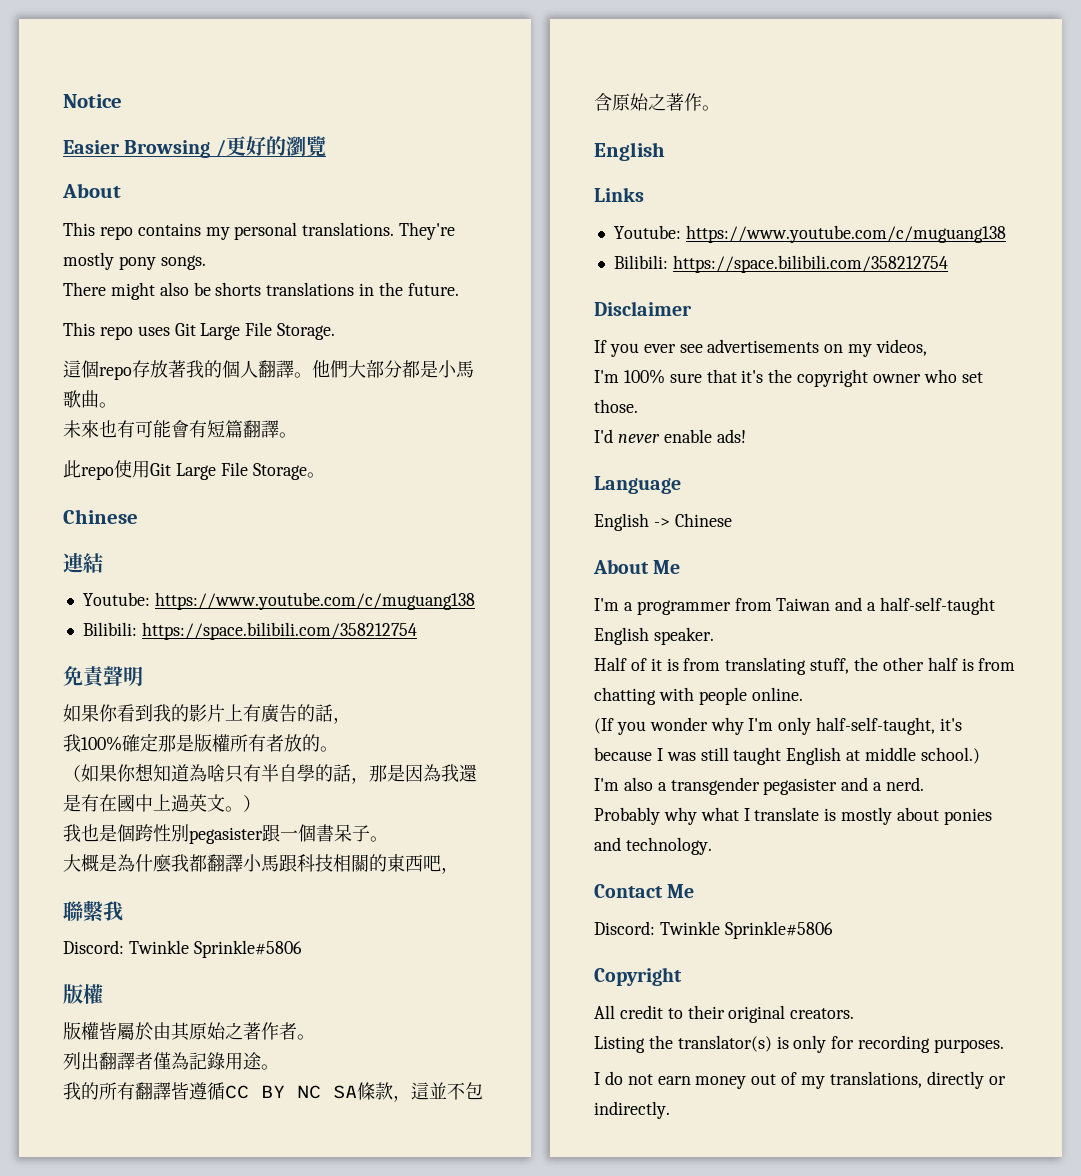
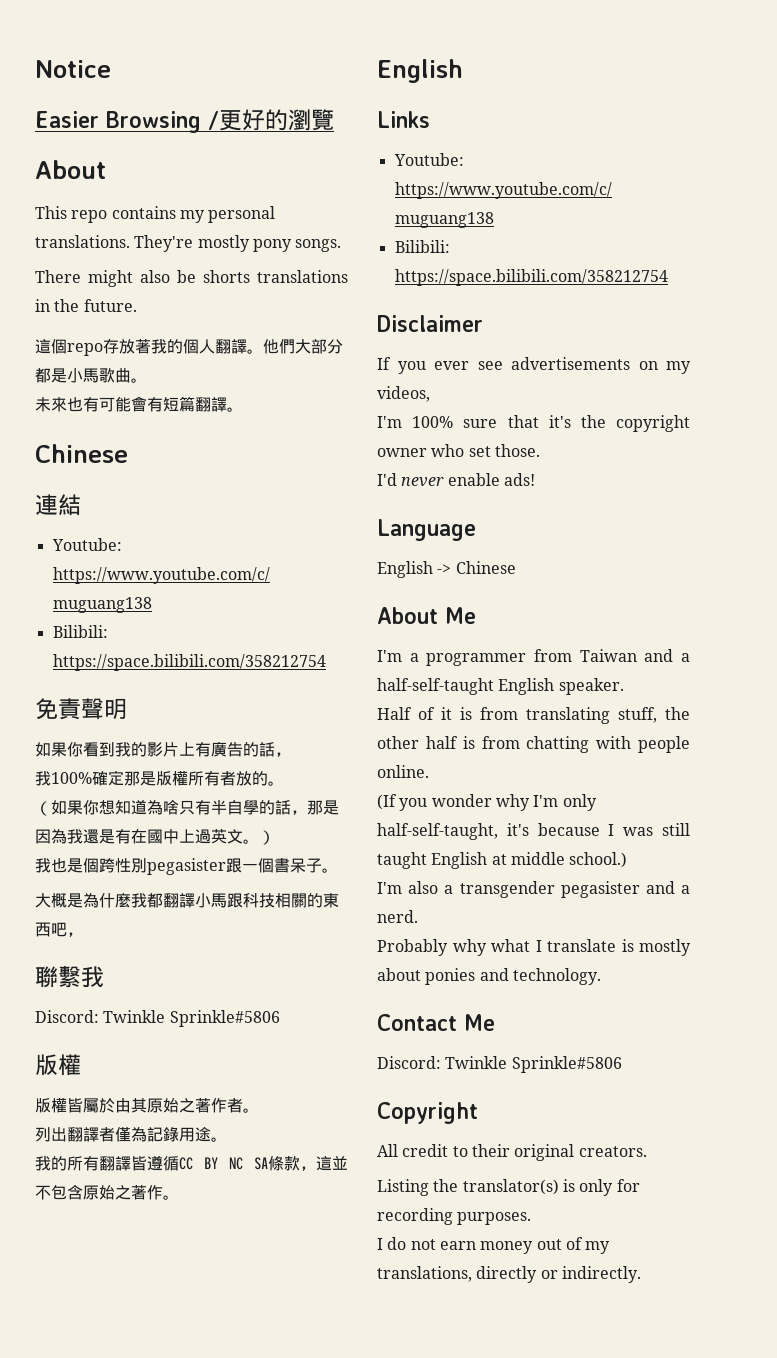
[63,322,336,340] // This repo uses Git Large File Storage. -> (137, 305) none
[63,460,325,480] // 此repo使用Git Large File Storage。 -> (243, 409) none

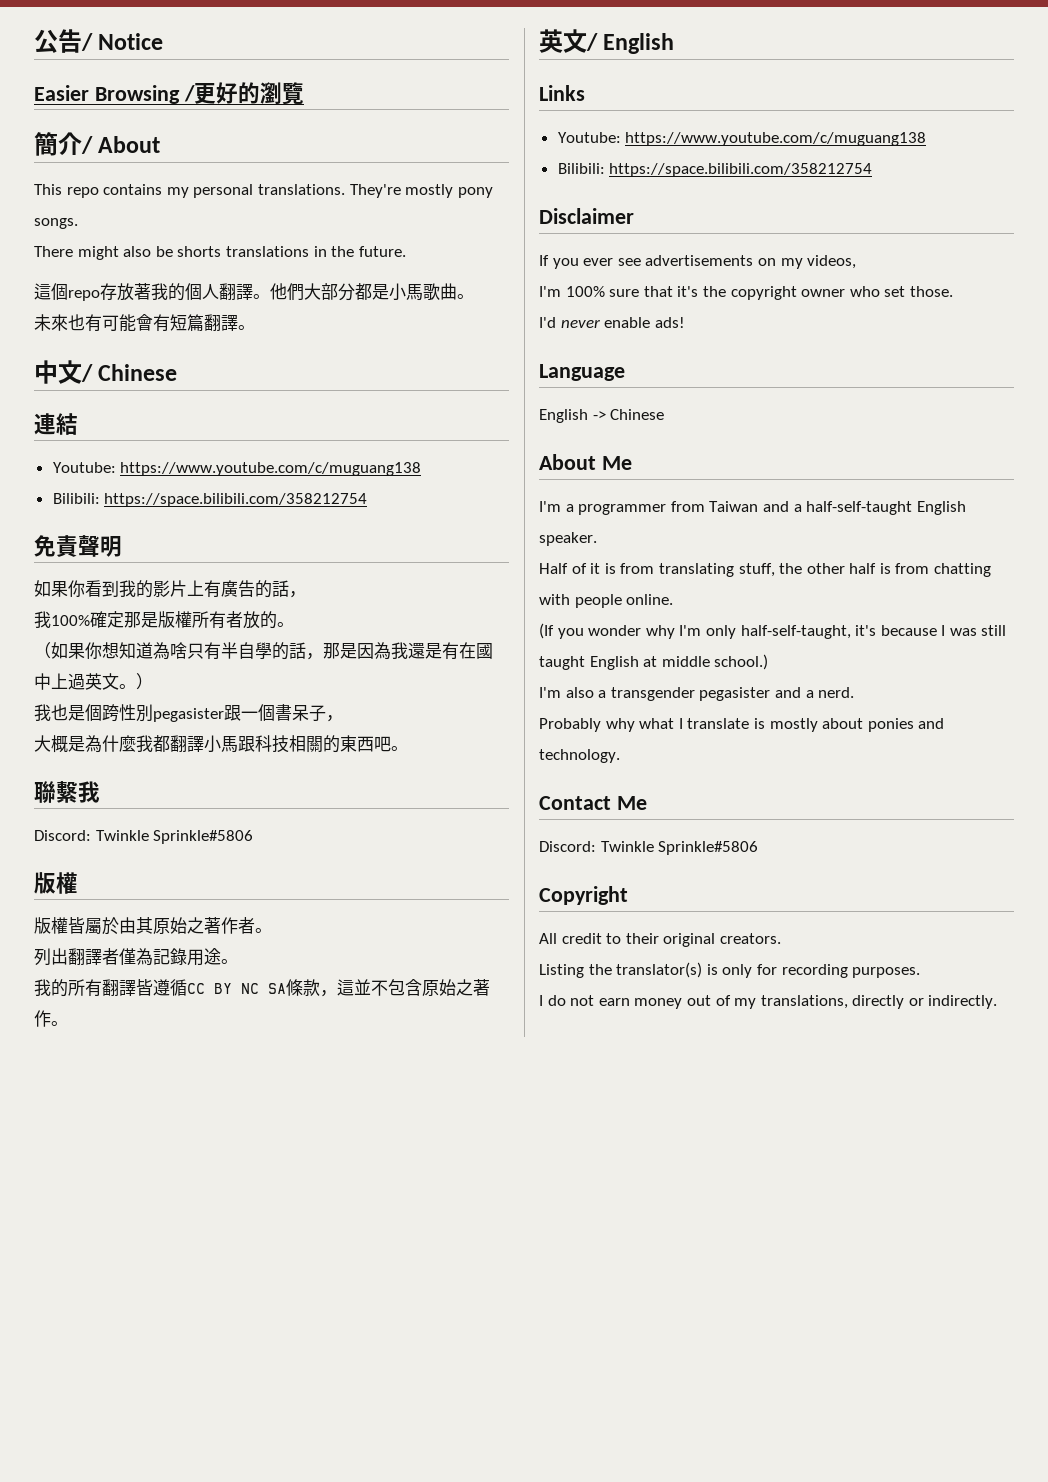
(35, 69) none -> [34,29,93,53] 公告/
(334, 120) none -> [34,132,93,156] 簡介/
(243, 409) none -> [34,360,93,384] 中文/
[322,868,338,873] 。 -> [326,715,343,722] ，
[67,932,83,937] ， -> [391,746,408,751] 。
(179, 1197) none -> [539,29,598,53] 英文/

